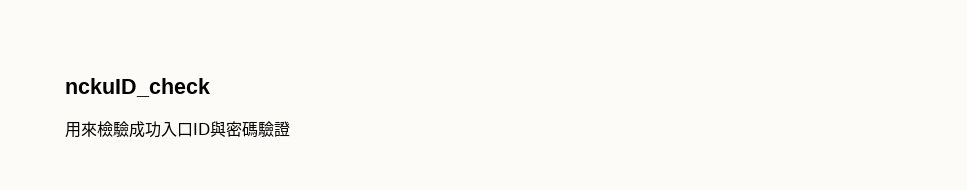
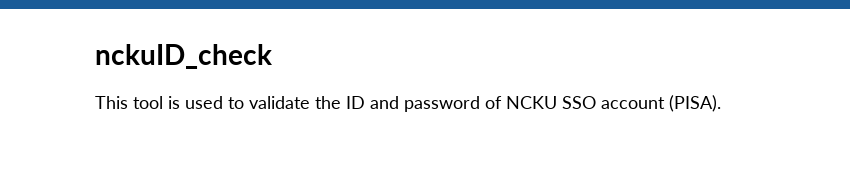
[65,121,290,138] 用來檢驗成功入口ID與密碼驗證 -> [95,95,721,112] This tool is used to validate the ID and password of NCKU SSO account (PISA).

